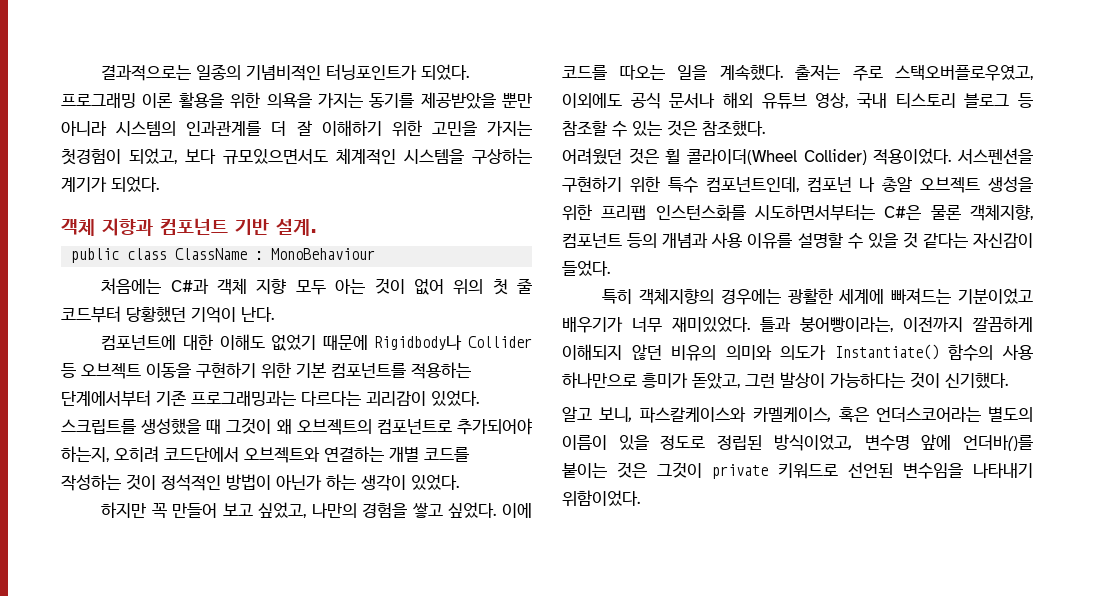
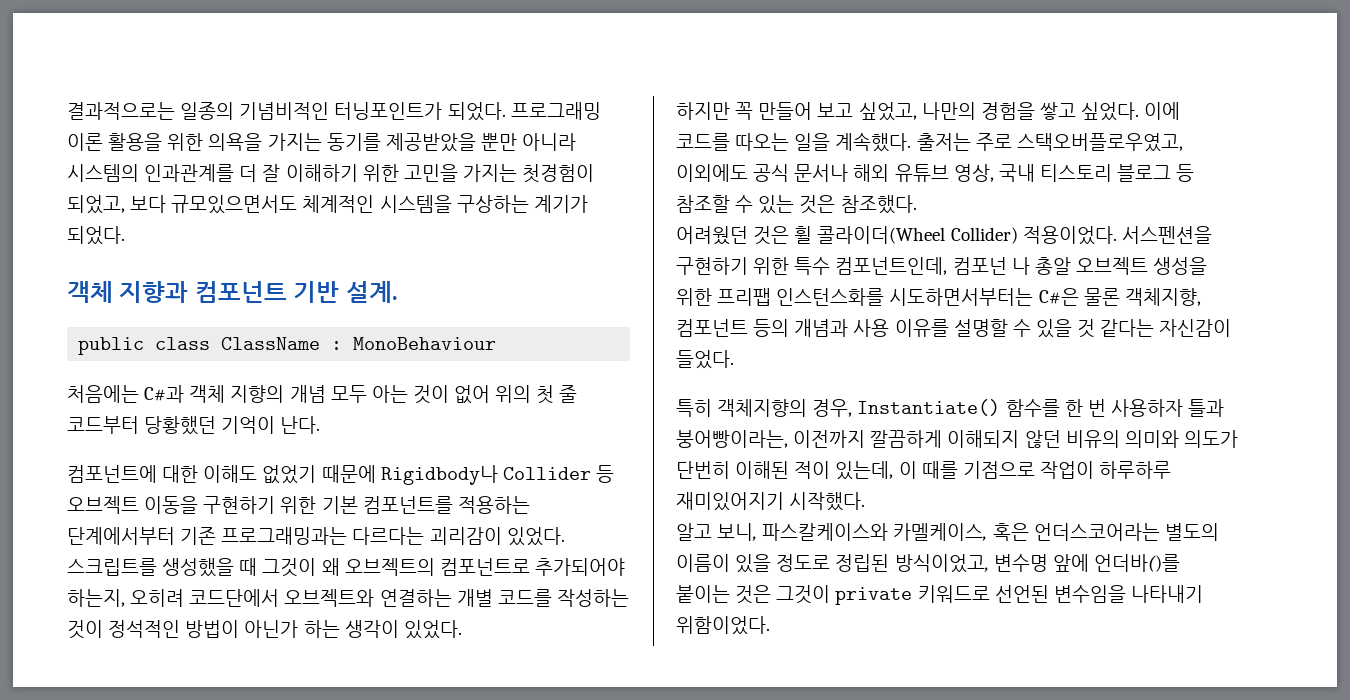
[256,279,287,294] 지향 -> [230,385,326,403] 지향의 개념
[720,288,1033,305] [562,316,750,333] 경우에는 광활한 세계에 빠져드는 기분이었고 배우기가 너무 재미있었다. -> [812,399,1183,417] 경우, Instantiate() 함수를 한 번 사용하자
[834,344,1033,361] [562,372,1008,389] Instantiate() 함수의 사용 하나만으로 흥미가 돋았고, 그런 발상이 가능하다는 것이 신기했다. -> [676,461,1172,480] [676,492,866,511] 단번히 이해된 적이 있는데, 이 때를 기점으로 작업이 하루하루 재미있어지기 시작했다.

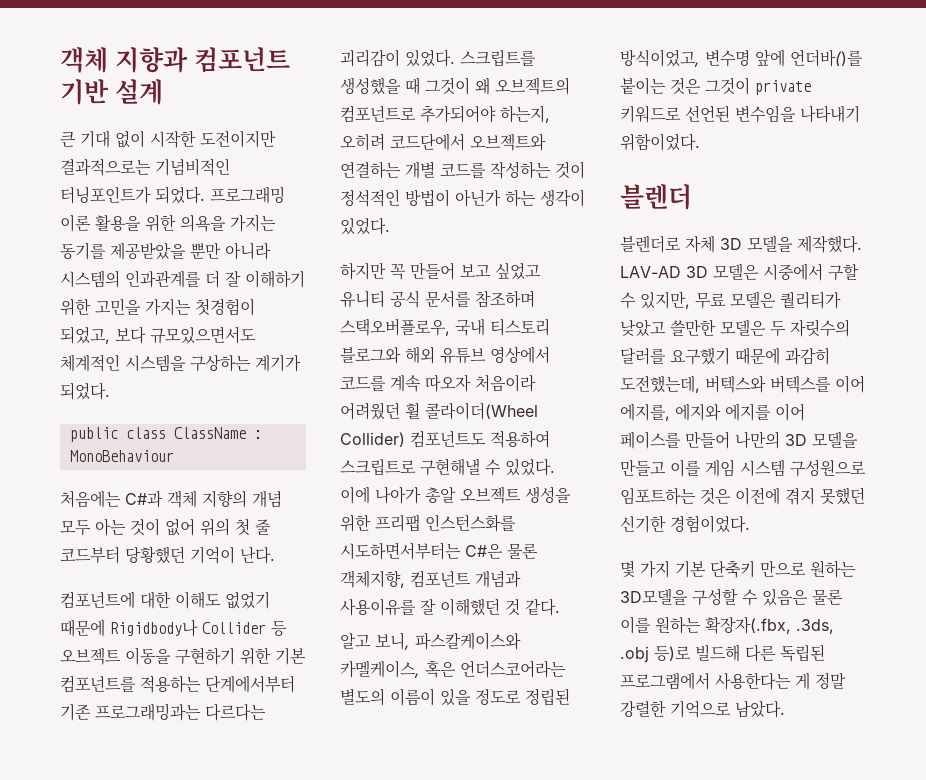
[67,102,235,120] 결과적으로는 일종의 -> [60,47,290,73] [60,79,163,105] [60,130,276,148] [60,158,151,176] 객체 지향과 컴포넌트 기반 설계 // 큰 기대 없이 시작한 도전이지만 결과적으로는
[67,281,398,303] // 객체 지향과 컴포넌트 기반 설계. -> (110, 391) none
[858,102,1181,121] [676,132,1183,152] [676,164,1195,182] [676,195,917,214] [676,226,1212,245] [676,257,1030,275] 싶었고, 나만의 경험을 쌓고 싶었다. 이에 코드를 따오는 일을 계속했다. 출저는 주로 스택오버플로우였고, 이외에도 공식 문서나 해외 유튜브 영상, 국내 티스토리 블로그 등 참조할 수 있는 것은 참조했다. // 어려웠던 것은 휠 콜라이더(Wheel Collider) 적용이었다. 서스펜션을 구현하기 위한 특수 컴포넌트인데, 컴포넌 나 -> [495,262,541,280] [340,290,535,308] [340,318,550,336] [340,346,550,364] [340,374,536,392] [340,402,538,420] [340,430,550,448] [340,458,555,476] [340,486,421,504] 싶었고 유니티 공식 문서를 참조하며 스택오버플로우, 국내 티스토리 블로그와 해외 유튜브 영상에서 코드를 계속 따오자 처음이라 어려웠던 휠 콜라이더(Wheel Collider) 컴포넌트도 적용하여 스크립트로 구현해낼 수 있었다. 이에 나아가
[753,319,1232,338] [676,350,734,369] [676,399,1225,417] [676,430,1238,448] [676,461,1172,480] [676,492,866,511] 등의 개념과 사용 이유를 설명할 수 있을 것 같다는 자신감이 들었다. // 특히 객체지향의 경우, Instantiate() 함수를 한 번 사용하자 틀과 붕어빵이라는, 이전까지 깔끔하게 이해되지 않던 비유의 의미와 의도가 단번히 이해된 적이 있는데, 이 때를 기점으로 작업이 하루하루 재미있어지기 시작했다. -> [475,570,521,588] [340,598,560,616] 개념과 사용이유를 잘 이해했던 것 같다.
(770, 625) none -> [620,184,692,210] [620,235,862,253] [620,263,859,281] [620,291,841,309] [620,319,850,337] [620,347,830,365] [620,375,865,393] [620,403,805,421] [620,431,858,449] [620,459,866,477] [620,487,865,505] [620,515,750,533] [620,560,856,578] [620,588,843,606] [620,616,834,634] [620,644,825,663] [620,672,846,690] [620,700,785,718] // 블렌더 // 블렌더로 자체 3D 모델을 제작했다. LAV-AD 3D 모델은 시중에서 구할 수 있지만, 무료 모델은 퀄리티가 낮았고 쓸만한 모델은 두 자릿수의 달러를 요구했기 때문에 과감히 도전했는데, 버텍스와 버텍스를 이어 에지를, 에지와 에지를 이어 페이스를 만들어 나만의 3D 모델을 만들고 이를 게임 시스템 구성원으로 임포트하는 것은 이전에 겪지 못했던 신기한 경험이었다. // 몇 가지 기본 단축키 만으로 원하는 3D모델을 구성할 수 있음은 물론 이를 원하는 확장자(.fbx, .3ds, .obj 등)로 빌드해 다른 독립된 프로그램에서 사용한다는 게 정말 강렬한 기억으로 남았다.

